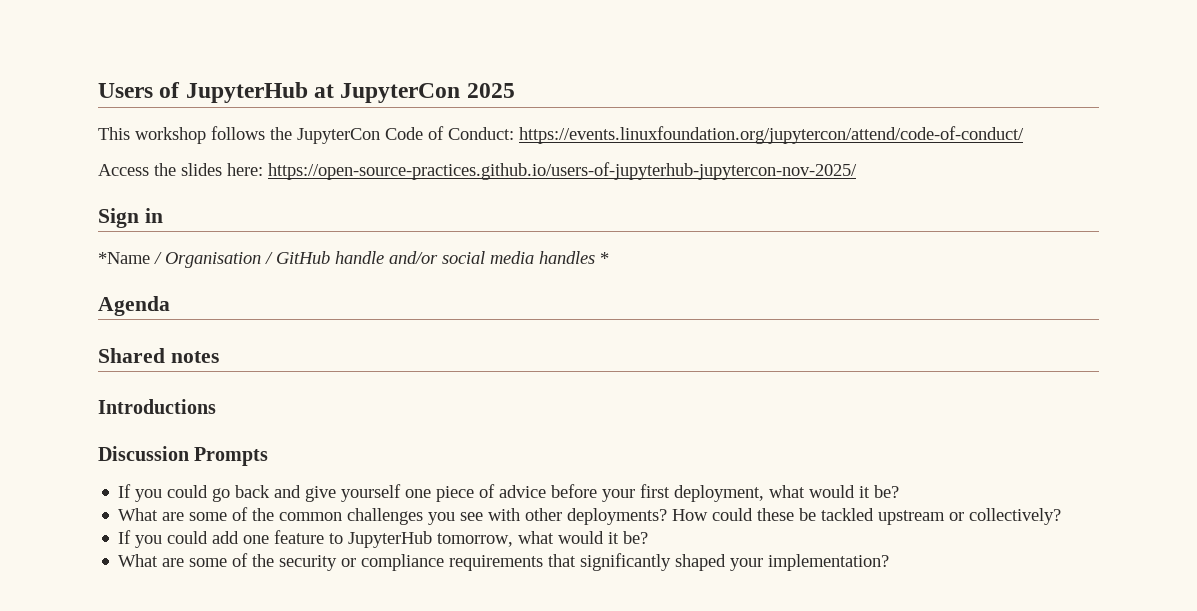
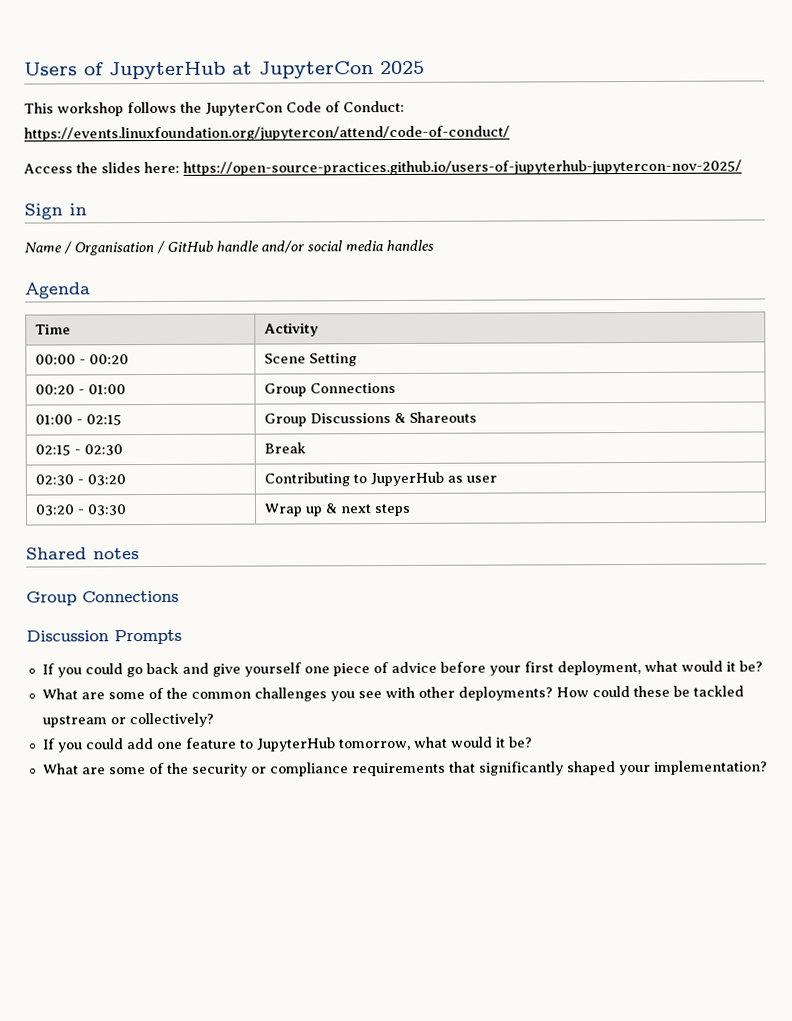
[98,252,150,264] *Name -> [24,242,62,253] Name
[600,252,609,264] * -> (434, 245) none
(170, 306) none -> [34,323,71,335] [263,322,319,337] [34,354,129,365] [263,353,357,367] [34,384,126,395] [263,383,396,397] [34,414,122,426] [263,411,477,427] [34,444,123,456] [263,442,306,454] [34,474,126,486] [263,471,497,487] [34,504,127,516] [263,503,411,517] // Time | Activity // 00:00 - 00:20 | Scene Setting // 00:20 - 01:00 | Group Connections // 01:00 - 02:15 | Group Discussions & Shareouts // 02:15 - 02:30 | Break // 02:30 - 03:20 | Contributing to JupyerHub as user // 03:20 - 03:30 | Wrap up & next steps
[98,399,216,414] Introductions -> [26,590,179,606] Group Connections

